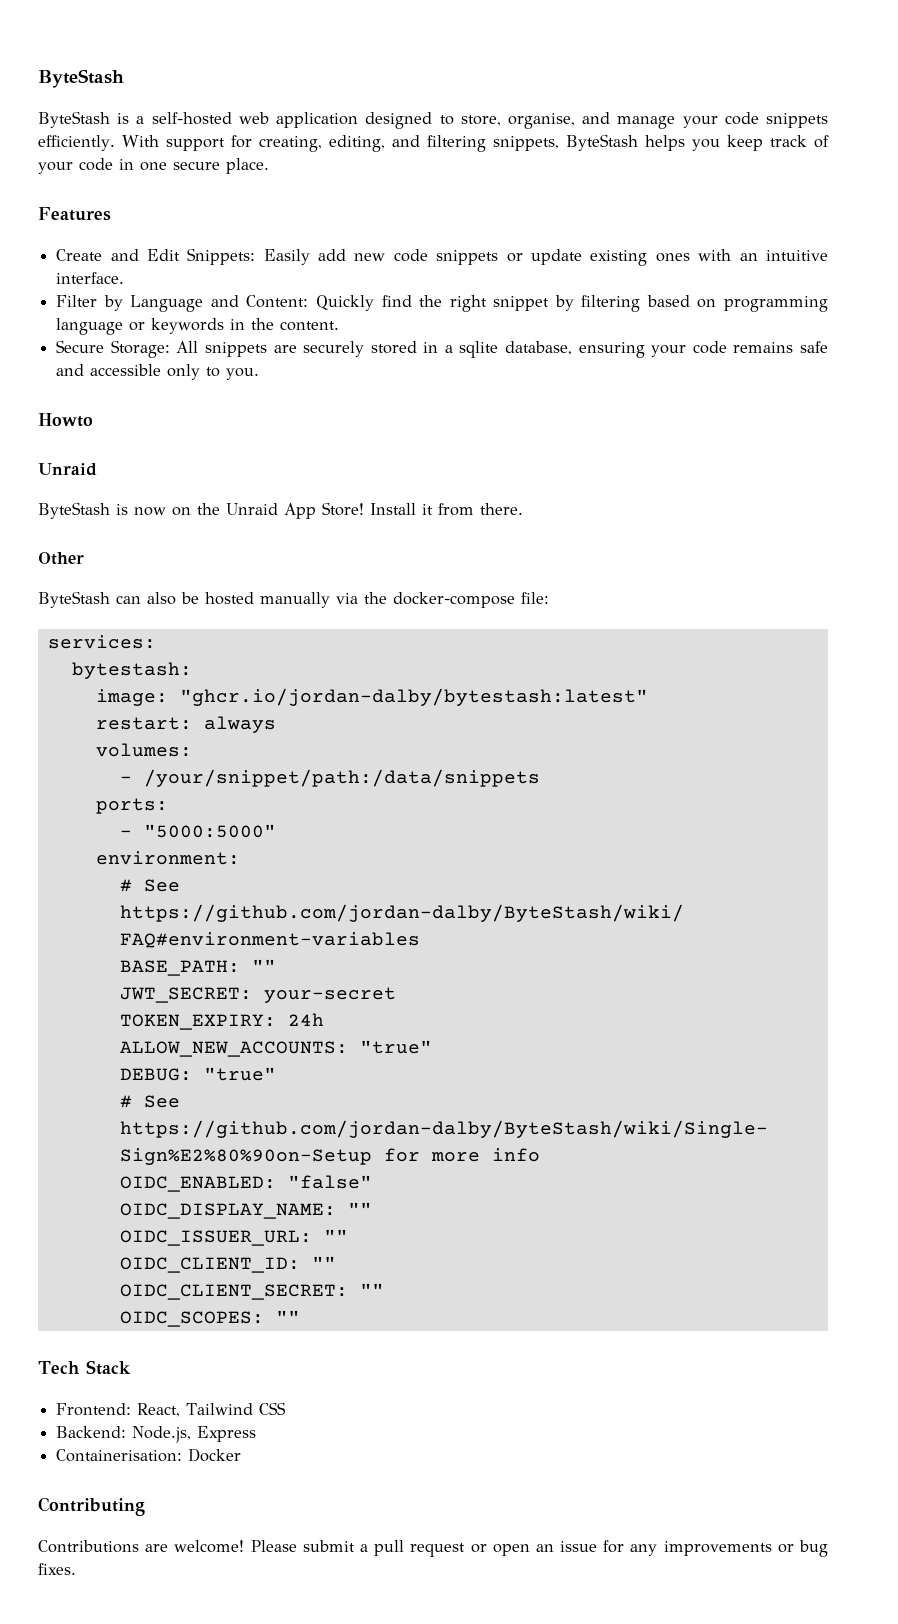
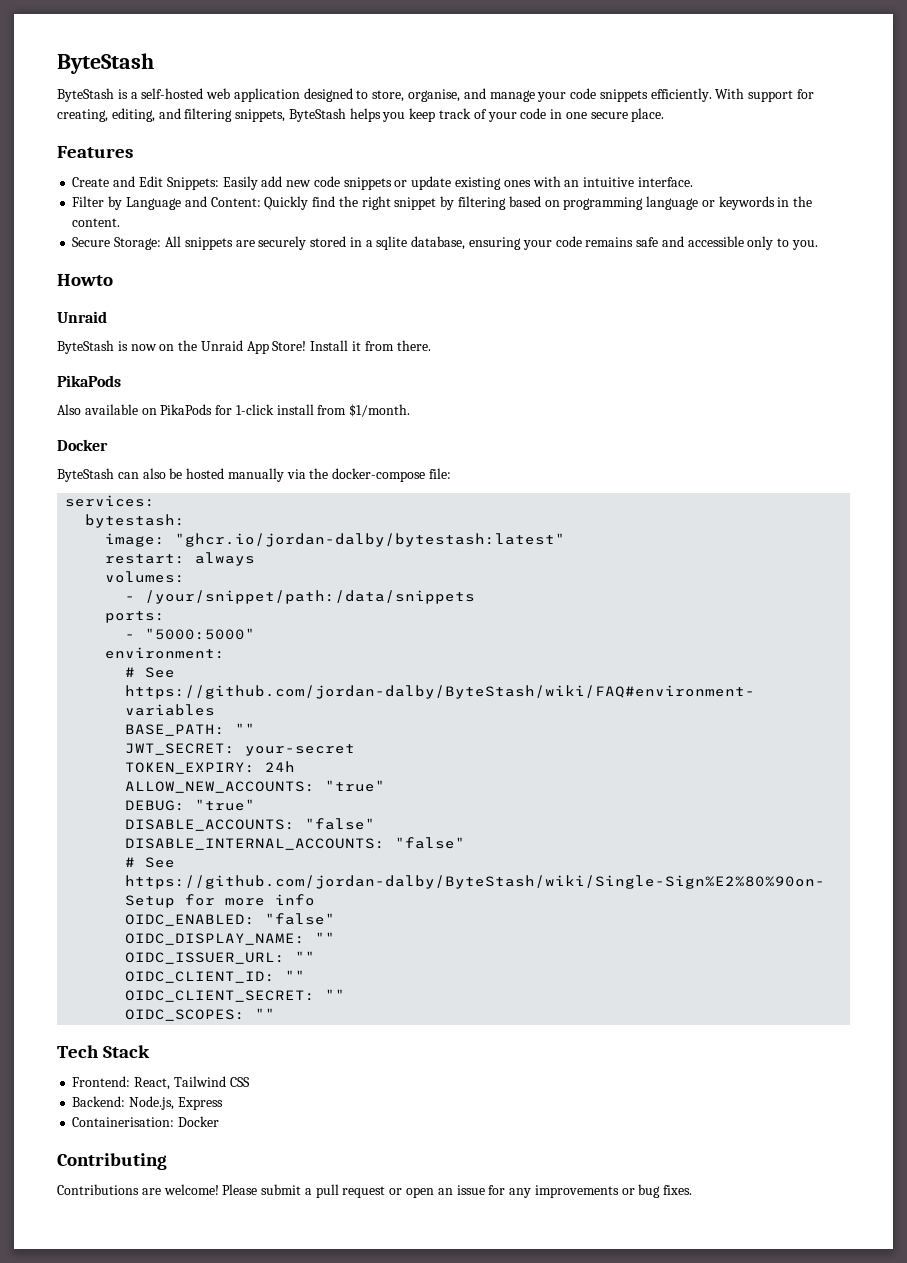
[38,552,84,565] Other -> [57,375,121,387] [57,404,411,417] [57,439,108,451] PikaPods // Also available on PikaPods for 1-click install from $1/month. // Docker
(276, 1074) none -> [125,818,376,831] [125,837,466,850] // DISABLE_ACCOUNTS: "false" // DISABLE_INTERNAL_ACCOUNTS: "false"

